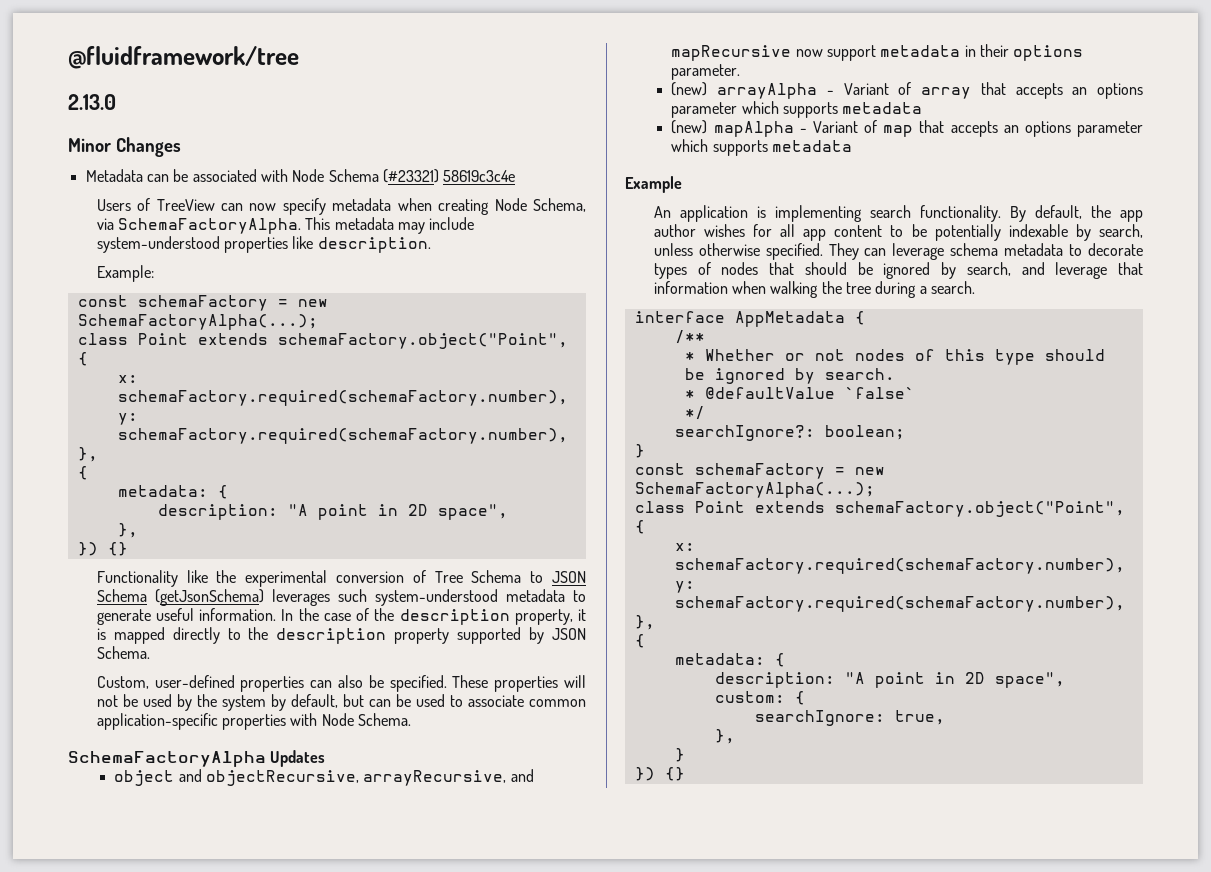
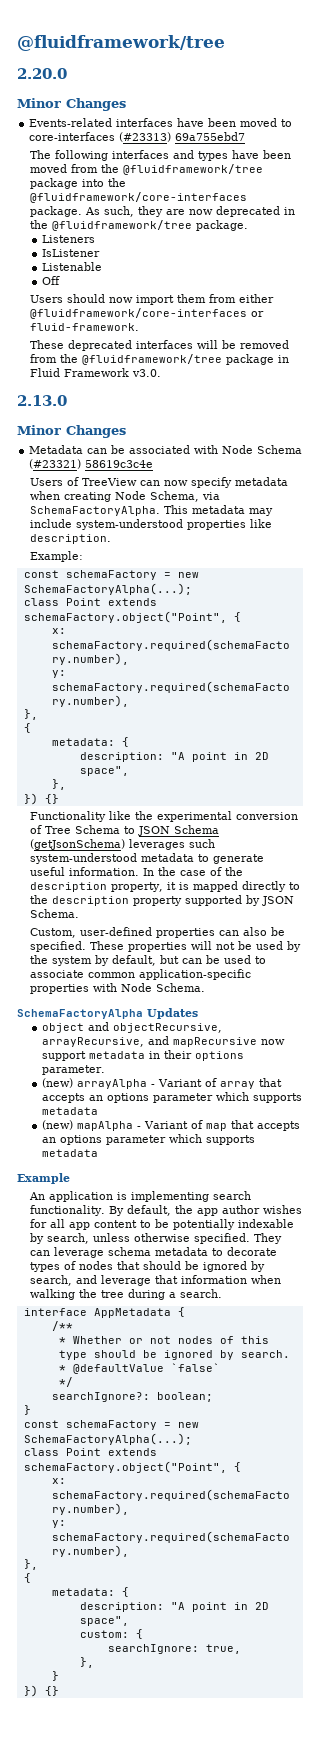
[68,46,299,69] @fluidframework/tree -> [17,35,225,51] [17,68,67,79] [17,98,126,111] [29,118,293,127] [29,132,246,142] [30,150,292,161] [30,164,264,175] [30,178,127,189] [30,192,248,203] [30,206,296,217] [30,220,249,231] [42,235,96,243] [42,249,101,257] [42,262,103,271] [42,276,61,285] [30,294,275,305] [30,308,265,319] [30,323,140,331] [30,340,290,351] [30,354,290,365] [30,368,162,377] @fluidframework/tree // 2.20.0 // Minor Changes // Events-related interfaces have been moved to core-interfaces (#23313) 69a755ebd7 // The following interfaces and types have been moved from the @fluidframework/tree package into the @fluidframework/core-interfaces package. As such, they are now deprecated in the @fluidframework/tree package. // Listeners // IsListener // Listenable // Off // Users should now import them from either @fluidframework/core-interfaces or fluid-framework. // These deprecated interfaces will be removed from the @fluidframework/tree package in Fluid Framework v3.0.

